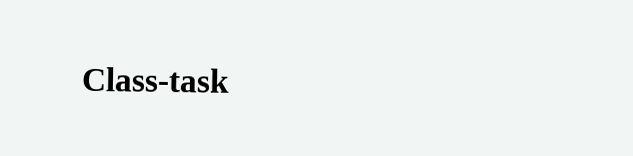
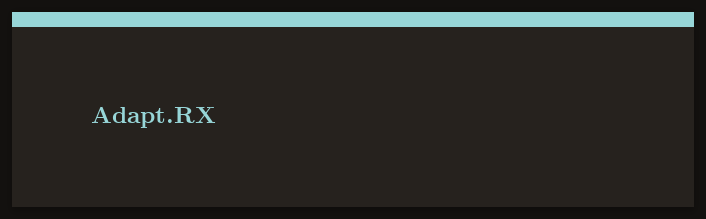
[81,66,230,93] Class-task -> [91,106,216,128] Adapt.RX

